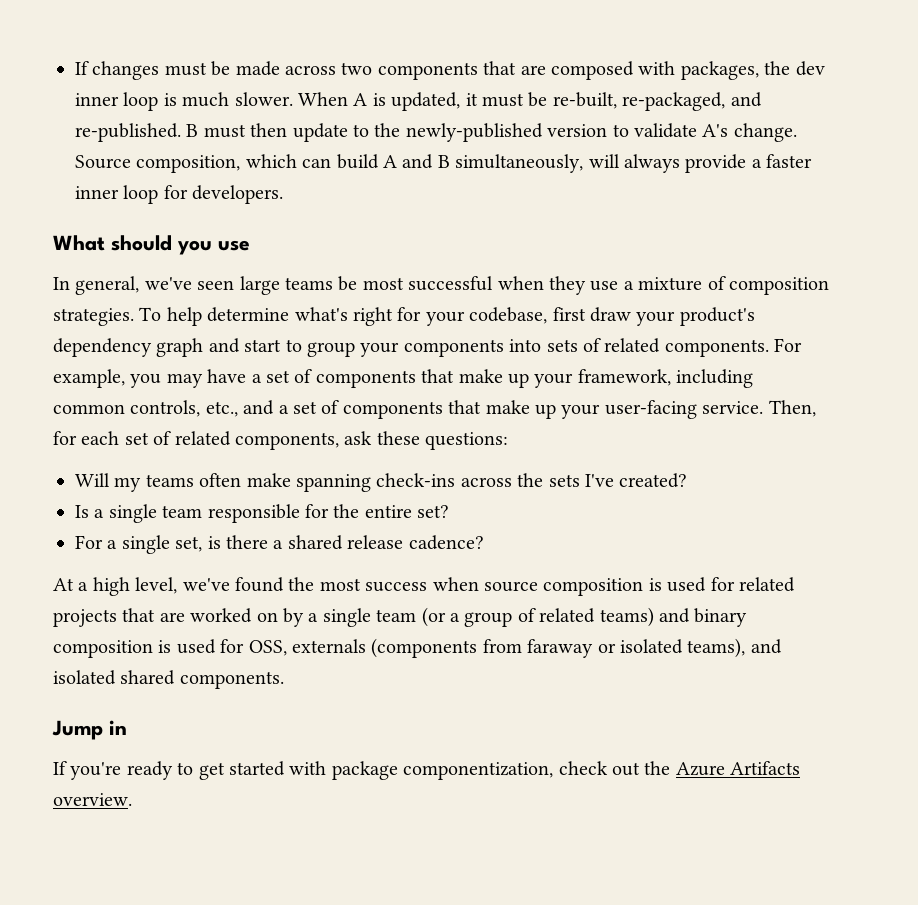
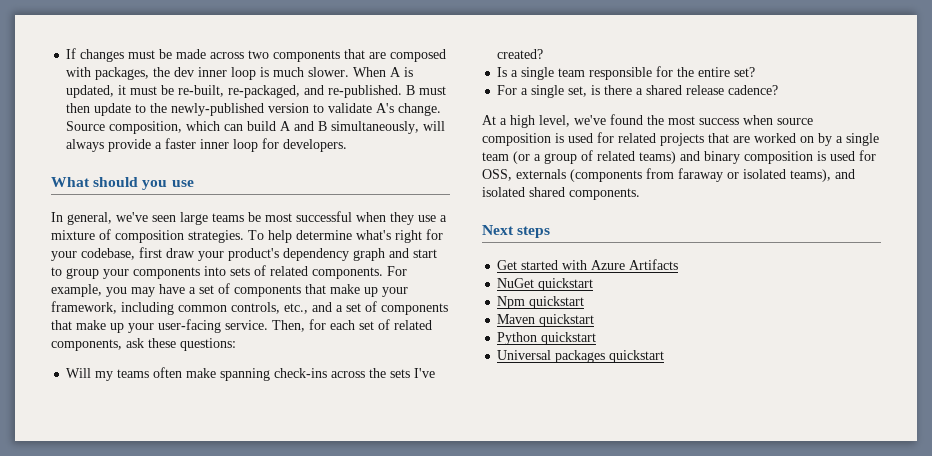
[52,720,127,740] [53,761,801,780] [53,793,132,806] Jump in // If you're ready to get started with package componentization, check out the Azure Artifacts overview. -> [482,225,551,238] [497,259,679,270] [497,278,594,291] [497,296,585,309] [497,314,595,327] [497,332,597,345] [497,350,665,363] Next steps // Get started with Azure Artifacts // NuGet quickstart // Npm quickstart // Maven quickstart // Python quickstart // Universal packages quickstart

